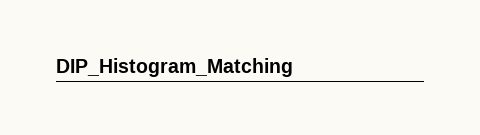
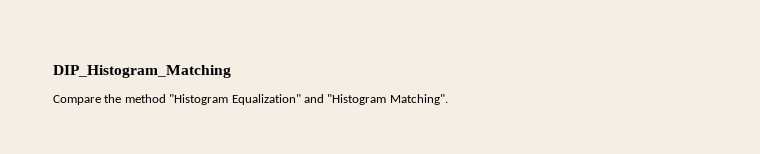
(293, 67) none -> [53,94,448,105] // Compare the method "Histogram Equalization" and "Histogram Matching".

